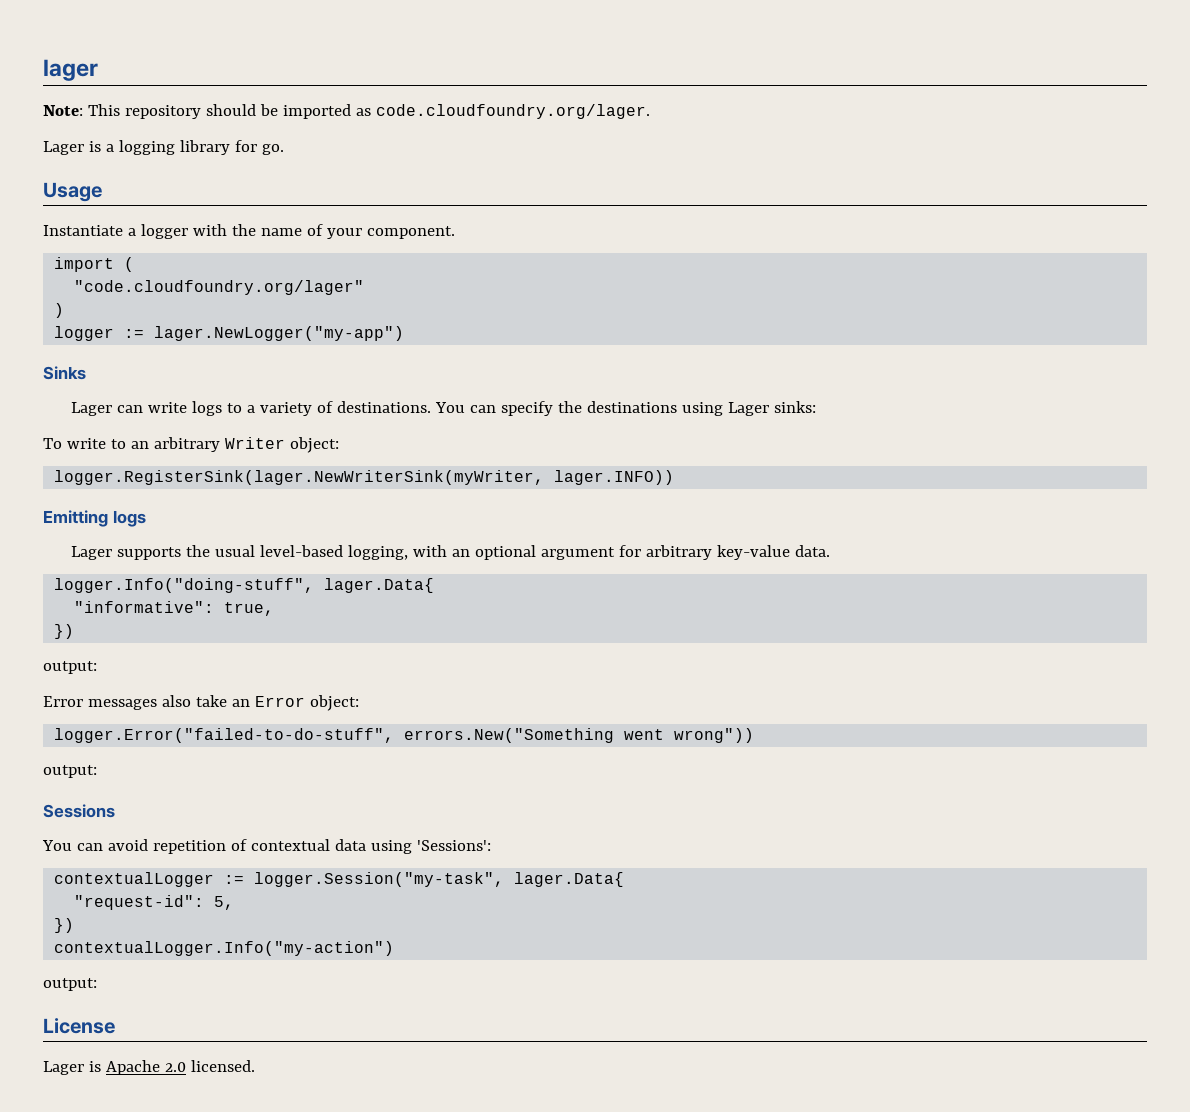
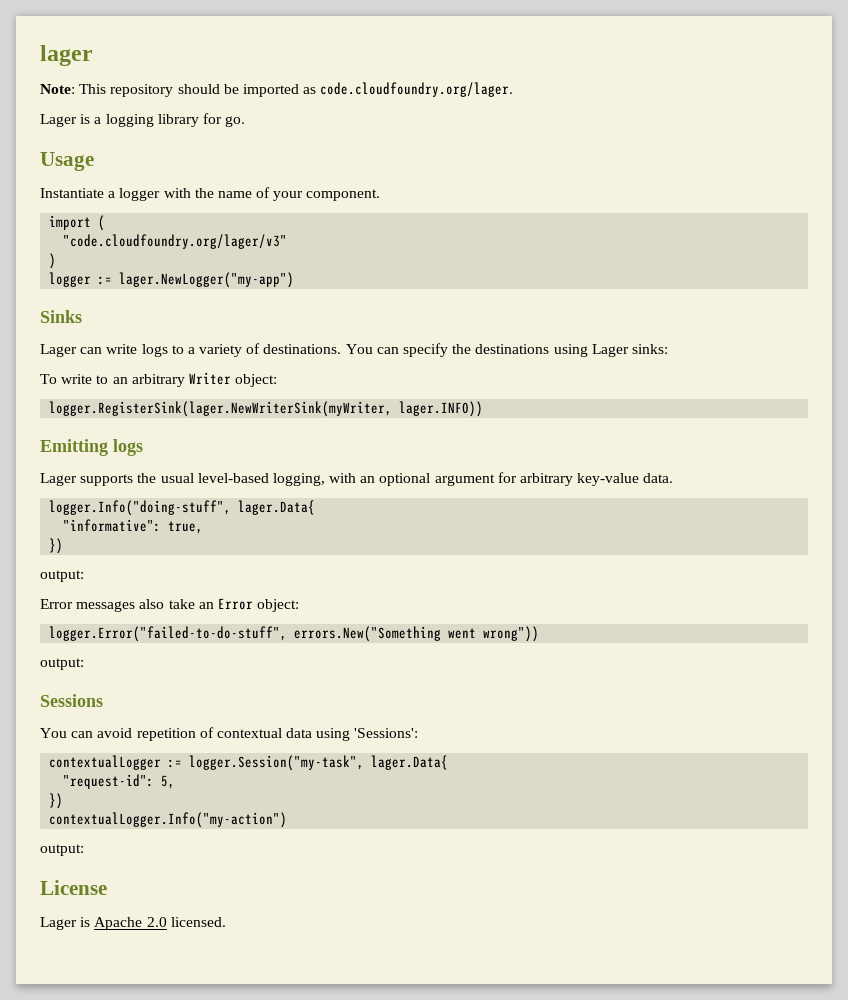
[74,280,365,295] "code.cloudfoundry.org/lager" -> [63,234,288,249] "code.cloudfoundry.org/lager/v3"

